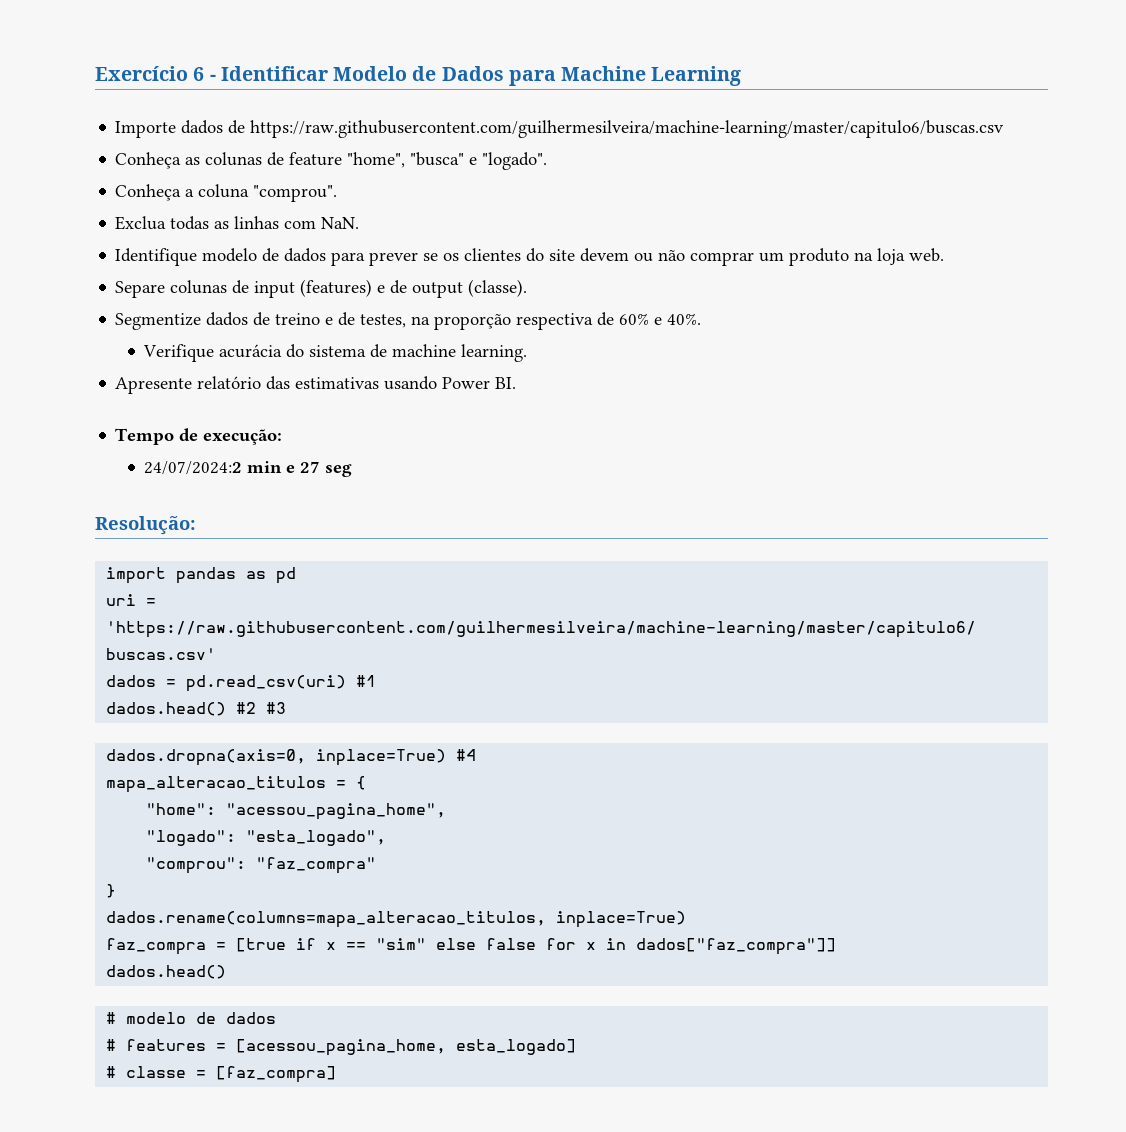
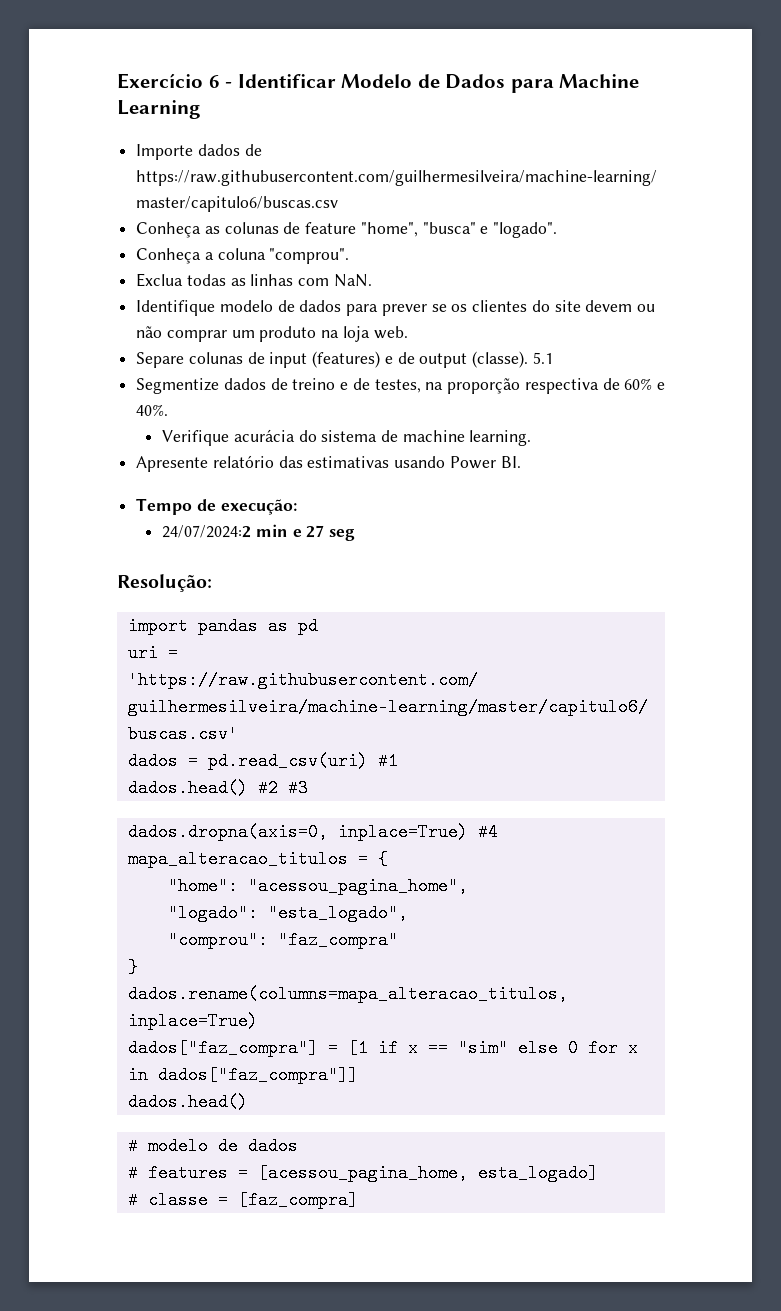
(528, 288) none -> [532,352,553,364] 5.1
[106,938,287,955] faz_compra = [true -> [127,1039,368,1057] dados["faz_compra"] = [1
[486,938,537,950] false -> [567,1039,578,1057] 0

